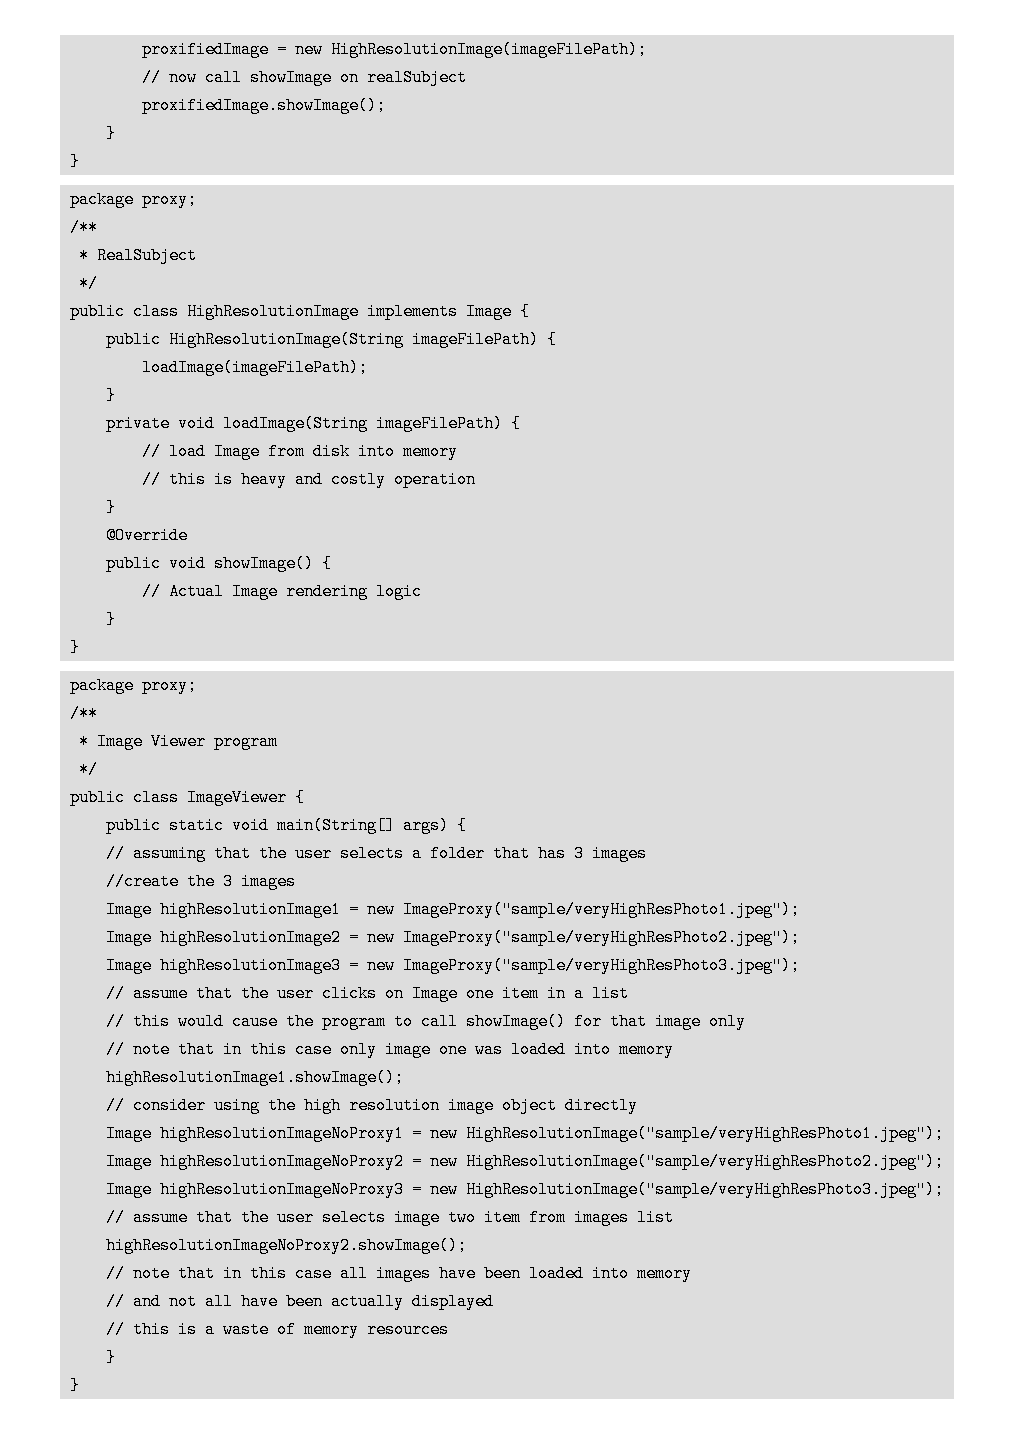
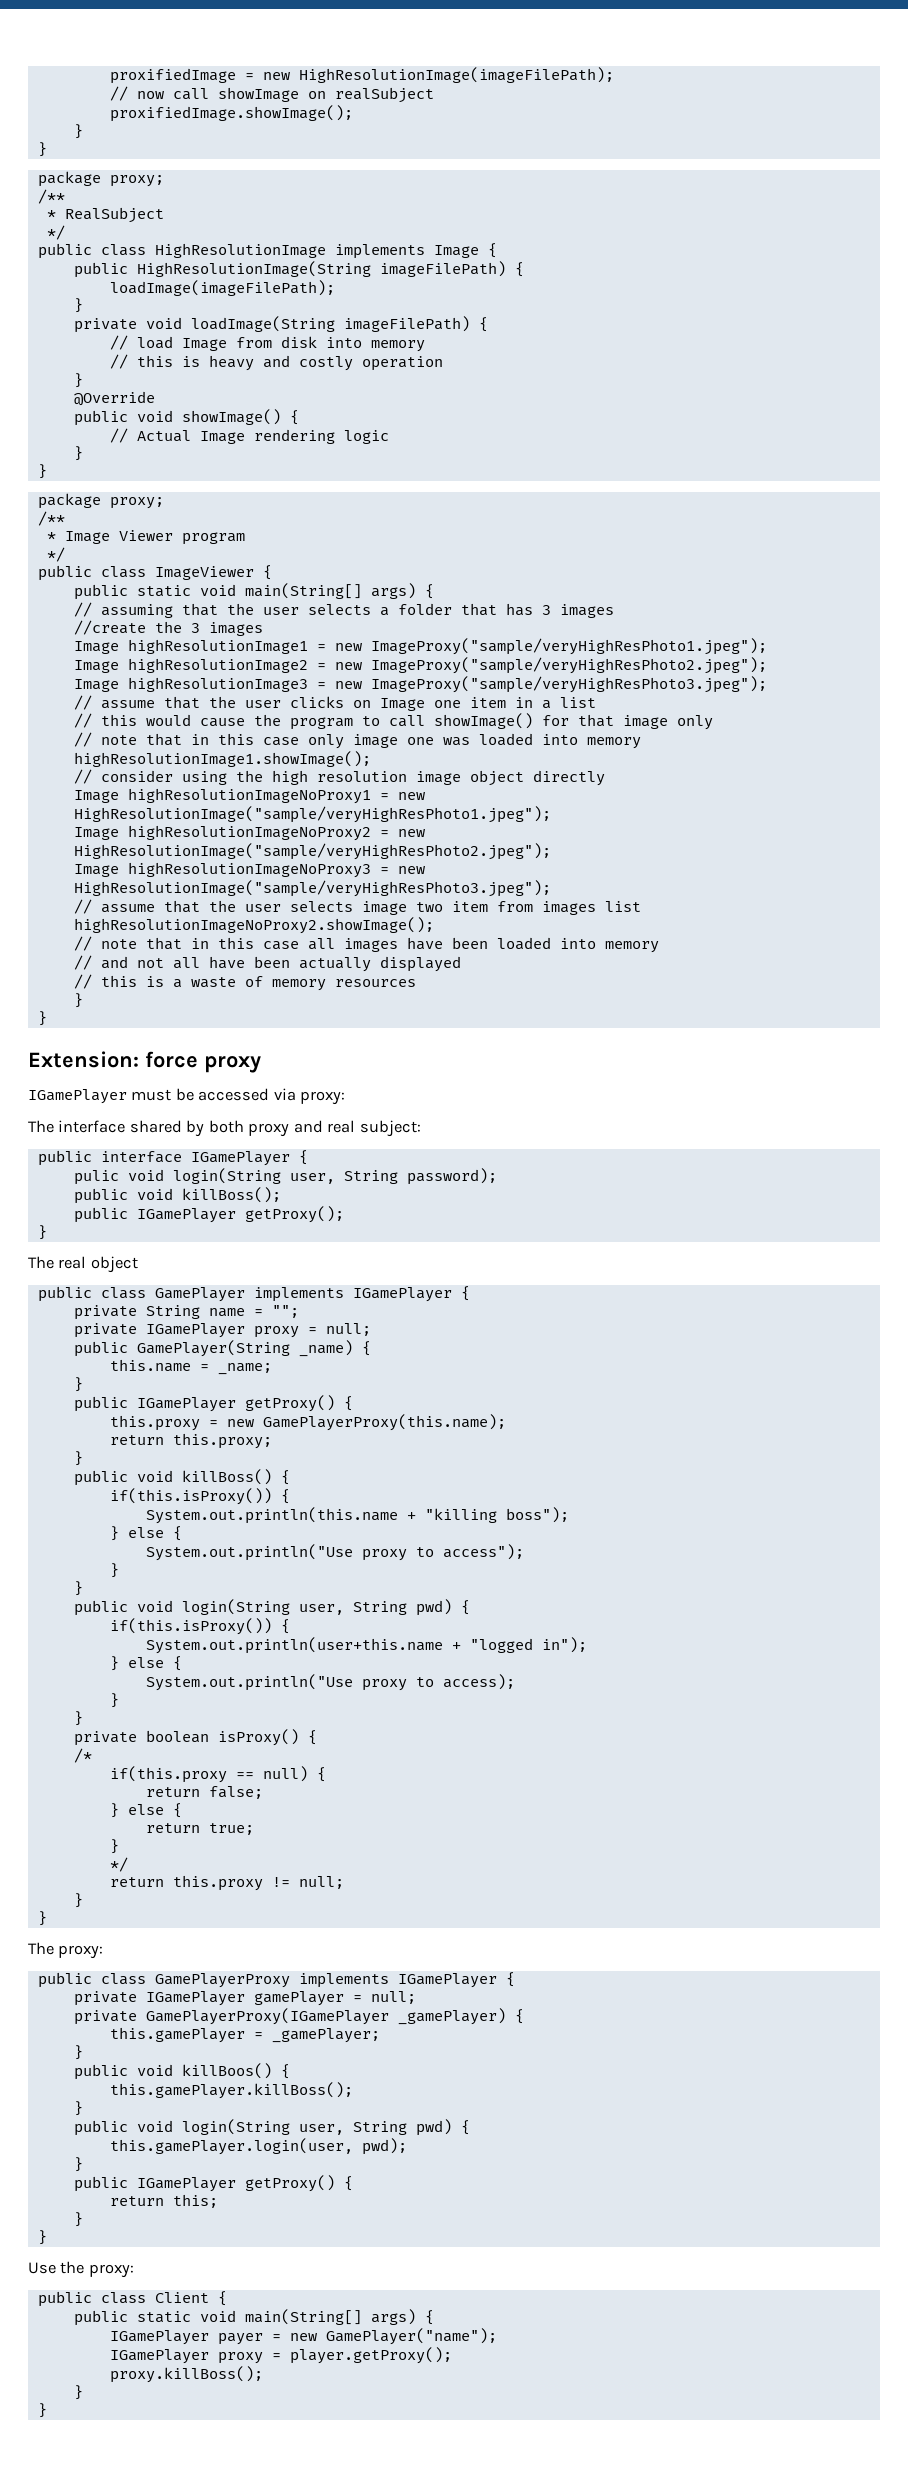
(80, 1385) none -> [28,1051,261,1073] [28,1088,346,1105] [28,1120,421,1137] [37,1150,308,1166] [73,1168,497,1185] [73,1187,281,1204] [73,1206,344,1223] [37,1225,47,1240] [28,1256,138,1273] [37,1286,470,1302] [73,1305,299,1320] [73,1323,371,1338] [73,1340,371,1357] [109,1359,272,1375] [73,1377,83,1392] [73,1395,353,1412] [109,1414,506,1431] [109,1433,272,1449] [73,1451,83,1466] [73,1469,290,1486] [109,1488,290,1505] [145,1507,569,1524] [109,1526,182,1541] [145,1544,524,1561] [109,1563,119,1578] [73,1581,83,1596] [73,1599,470,1616] [109,1618,290,1635] [145,1637,587,1654] [109,1656,182,1671] [145,1674,515,1691] [109,1693,119,1708] [73,1711,83,1726] [73,1729,317,1746] [73,1748,92,1763] [109,1766,326,1783] [145,1786,263,1799] [109,1803,182,1818] [145,1823,254,1835] [109,1839,119,1854] [109,1857,128,1872] [109,1875,344,1891] [73,1893,83,1908] [37,1911,47,1926] [28,1942,104,1959] [37,1972,515,1988] [73,1991,416,2006] [73,2008,524,2025] [109,2027,380,2043] [73,2045,83,2060] [73,2063,290,2080] [109,2082,353,2099] [73,2101,83,2116] [73,2119,470,2136] [109,2138,407,2155] [73,2157,83,2172] [73,2175,353,2192] [109,2194,218,2208] [73,2212,83,2227] [37,2230,47,2245] [28,2261,134,2278] [37,2291,227,2307] [73,2309,434,2326] [109,2328,497,2345] [109,2347,452,2364] [109,2366,263,2383] [73,2385,83,2400] [37,2403,47,2418] // Extension: force proxy // IGamePlayer must be accessed via proxy: // The interface shared by both proxy and real subject: // public interface IGamePlayer { // pulic void login(String user, String password); // public void killBoss(); // public IGamePlayer getProxy(); // } // The real object // public class GamePlayer implements IGamePlayer { // private String name = ""; // private IGamePlayer proxy = null; // public GamePlayer(String _name) { // this.name = _name; // } // public IGamePlayer getProxy() { // this.proxy = new GamePlayerProxy(this.name); // return this.proxy; // } // public void killBoss() { // if(this.isProxy()) { // System.out.println(this.name + "killing boss"); // } else { // System.out.println("Use proxy to access"); // } // } // public void login(String user, String pwd) { // if(this.isProxy()) { // System.out.println(user+this.name + "logged in"); // } else { // System.out.println("Use proxy to access); // } // } // private boolean isProxy() { // /* // if(this.proxy == null) { // return false; // } else { // return true; // } // */ // return this.proxy != null; // } // } // The proxy: // public class GamePlayerProxy implements IGamePlayer { // private IGamePlayer gamePlayer = null; // private GamePlayerProxy(IGamePlayer _gamePlayer) { // this.gamePlayer = _gamePlayer; // } // public void killBoos() { // this.gamePlayer.killBoss(); // } // public void login(String user, String pwd) { // this.gamePlayer.login(user, pwd); // } // public IGamePlayer getProxy() { // return this; // } // } // Use the proxy: // public class Client { // public static void main(String[] args) { // IGamePlayer payer = new GamePlayer("name"); // IGamePlayer proxy = player.getProxy(); // proxy.killBoss(); // } // }

